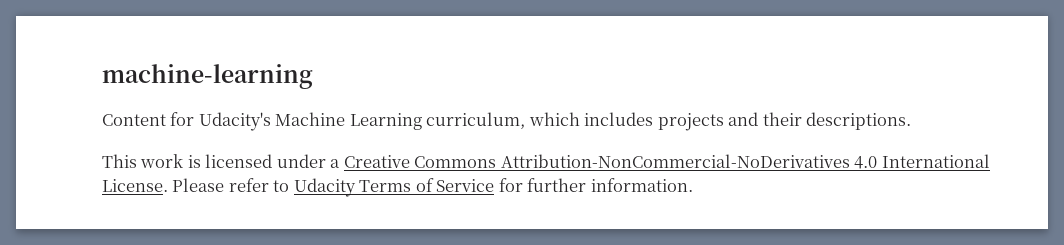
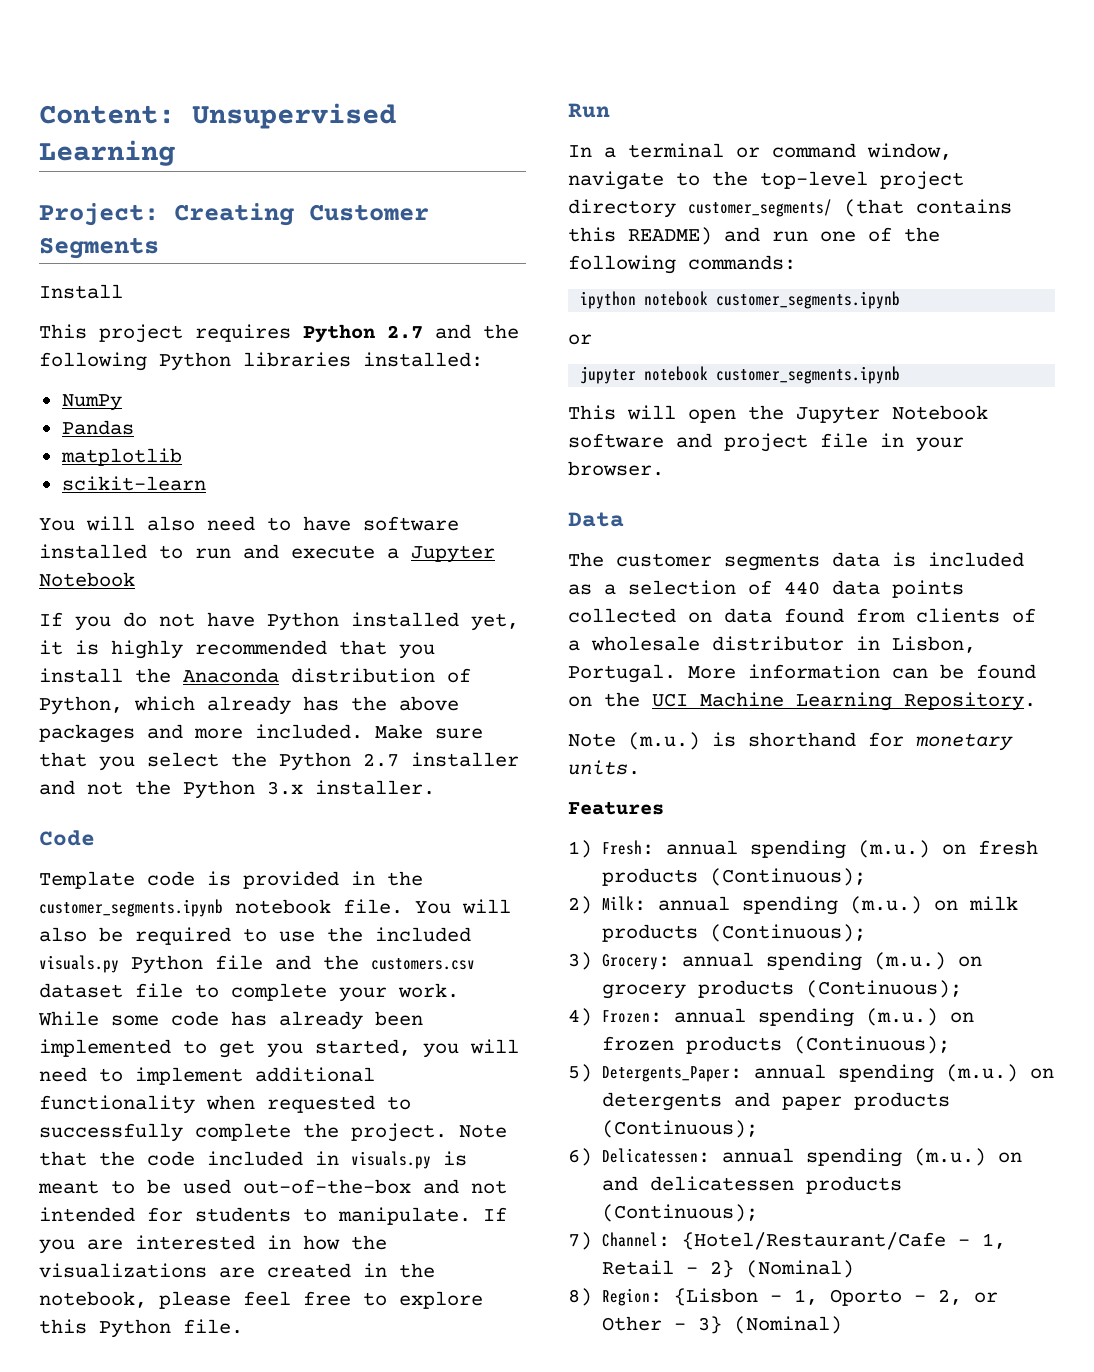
[102,64,313,89] [102,112,912,131] [102,154,990,169] [102,178,693,197] machine-learning // Content for Udacity's Machine Learning curriculum, which includes projects and their descriptions. // This work is licensed under a Creative Commons Attribution-NonCommercial-NoDerivatives 4.0 International License. Please refer to Udacity Terms of Service for further information. -> [39,103,396,129] [39,140,175,166] [39,203,429,226] [39,237,159,259] [39,284,123,299] [39,324,519,343] [39,352,483,371] [61,394,122,411] [61,420,134,435] [60,448,182,466] [61,476,206,491] [39,516,459,531] [39,544,495,563] [39,572,135,587] [39,612,519,631] [39,640,435,659] [39,668,471,683] [39,696,459,715] [39,724,483,743] [39,752,519,771] [39,780,435,799] [39,830,95,846] [39,871,423,889] [39,899,511,917] [39,927,471,945] [39,955,475,974] [39,983,459,1002] [38,1011,423,1030] [39,1039,519,1058] [39,1067,375,1085] [39,1095,411,1114] [39,1123,507,1142] [39,1151,467,1169] [38,1179,507,1194] [39,1207,507,1225] [39,1235,387,1254] [39,1263,435,1278] [39,1291,483,1309] [39,1319,243,1338] [568,103,610,118] [568,143,952,160] [568,171,964,190] [568,199,1012,218] [568,227,940,245] [568,255,796,274] [580,291,901,309] [568,334,592,345] [580,366,901,384] [568,405,988,424] [568,433,964,452] [568,461,664,476] [568,512,624,527] [568,552,1024,571] [568,580,964,598] [568,608,1036,623] [568,636,976,653] [568,664,1036,683] [568,692,1036,711] [568,732,1013,751] [568,760,640,775] [568,801,664,815] [568,840,1039,859] [602,868,867,886] [568,896,1019,915] [602,924,867,942] [568,952,983,971] [602,980,963,999] [568,1008,975,1027] [602,1036,951,1054] [568,1064,1055,1083] [602,1092,951,1111] [602,1120,759,1138] [568,1148,1023,1167] [602,1176,903,1194] [602,1204,759,1222] [568,1232,1007,1250] [602,1260,855,1278] [568,1288,999,1306] [602,1316,843,1334] Content: Unsupervised Learning // Project: Creating Customer Segments // Install // This project requires Python 2.7 and the following Python libraries installed: // NumPy // Pandas // matplotlib // scikit-learn // You will also need to have software installed to run and execute a Jupyter Notebook // If you do not have Python installed yet, it is highly recommended that you install the Anaconda distribution of Python, which already has the above packages and more included. Make sure that you select the Python 2.7 installer and not the Python 3.x installer. // Code // Template code is provided in the customer_segments.ipynb notebook file. You will also be required to use the included visuals.py Python file and the customers.csv dataset file to complete your work. While some code has already been implemented to get you started, you will need to implement additional functionality when requested to successfully complete the project. Note that the code included in visuals.py is meant to be used out-of-the-box and not intended for students to manipulate. If you are interested in how the visualizations are created in the notebook, please feel free to explore this Python file. // Run // In a terminal or command window, navigate to the top-level project directory customer_segments/ (that contains this README) and run one of the following commands: // ipython notebook customer_segments.ipynb // or // jupyter notebook customer_segments.ipynb // This will open the Jupyter Notebook software and project file in your browser. // Data // The customer segments data is included as a selection of 440 data points collected on data found from clients of a wholesale distributor in Lisbon, Portugal. More information can be found on the UCI Machine Learning Repository. // Note (m.u.) is shorthand for monetary units. // Features // 1) Fresh: annual spending (m.u.) on fresh products (Continuous); // 2) Milk: annual spending (m.u.) on milk products (Continuous); // 3) Grocery: annual spending (m.u.) on grocery products (Continuous); // 4) Frozen: annual spending (m.u.) on frozen products (Continuous); // 5) Detergents_Paper: annual spending (m.u.) on detergents and paper products (Continuous); // 6) Delicatessen: annual spending (m.u.) on and delicatessen products (Continuous); // 7) Channel: {Hotel/Restaurant/Cafe - 1, Retail - 2} (Nominal) // 8) Region: {Lisbon - 1, Oporto - 2, or Other - 3} (Nominal)

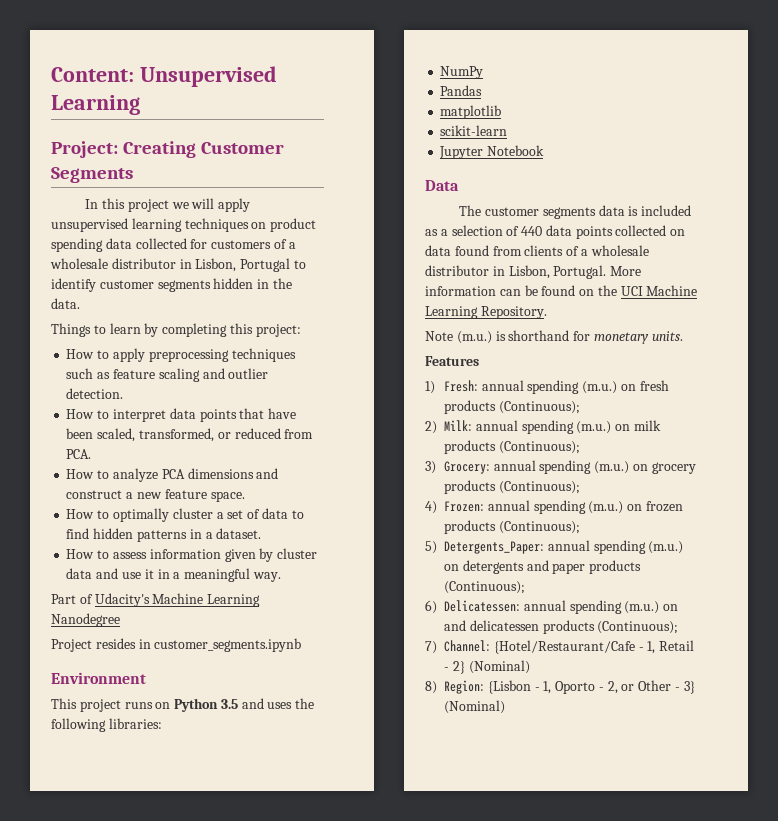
[39,284,123,299] [39,324,519,343] [39,352,483,371] [61,394,122,411] [61,420,134,435] [60,448,182,466] [61,476,206,491] [39,516,459,531] [39,544,495,563] [39,572,135,587] [39,612,519,631] [39,640,435,659] [39,668,471,683] [39,696,459,715] [39,724,483,743] [39,752,519,771] [39,780,435,799] [39,830,95,846] [39,871,423,889] [39,899,511,917] [39,927,471,945] [39,955,475,974] [39,983,459,1002] [38,1011,423,1030] [39,1039,519,1058] [39,1067,375,1085] [39,1095,411,1114] [39,1123,507,1142] [39,1151,467,1169] [38,1179,507,1194] [39,1207,507,1225] [39,1235,387,1254] [39,1263,435,1278] [39,1291,483,1309] [39,1319,243,1338] [568,103,610,118] [568,143,952,160] [568,171,964,190] [568,199,1012,218] [568,227,940,245] [568,255,796,274] [580,291,901,309] [568,334,592,345] [580,366,901,384] [568,405,988,424] [568,433,964,452] [568,461,664,476] Install // This project requires Python 2.7 and the following Python libraries installed: // NumPy // Pandas // matplotlib // scikit-learn // You will also need to have software installed to run and execute a Jupyter Notebook // If you do not have Python installed yet, it is highly recommended that you install the Anaconda distribution of Python, which already has the above packages and more included. Make sure that you select the Python 2.7 installer and not the Python 3.x installer. // Code // Template code is provided in the customer_segments.ipynb notebook file. You will also be required to use the included visuals.py Python file and the customers.csv dataset file to complete your work. While some code has already been implemented to get you started, you will need to implement additional functionality when requested to successfully complete the project. Note that the code included in visuals.py is meant to be used out-of-the-box and not intended for students to manipulate. If you are interested in how the visualizations are created in the notebook, please feel free to explore this Python file. // Run // In a terminal or command window, navigate to the top-level project directory customer_segments/ (that contains this README) and run one of the following commands: // ipython notebook customer_segments.ipynb // or // jupyter notebook customer_segments.ipynb // This will open the Jupyter Notebook software and project file in your browser. -> [85,198,251,212] [51,218,317,232] [51,238,296,252] [50,258,306,272] [51,278,292,292] [51,298,80,309] [51,323,301,337] [66,348,296,362] [66,368,269,382] [66,388,124,399] [66,408,297,422] [66,428,314,442] [66,449,92,459] [66,468,279,482] [66,489,245,502] [66,508,304,522] [66,528,262,542] [66,548,318,562] [66,568,281,582] [51,593,261,607] [51,613,120,627] [51,638,302,652] [51,672,146,684] [51,698,315,712] [51,718,162,732] [440,66,484,79] [440,85,483,96] [440,105,502,119] [440,125,508,136] [439,145,545,159] In this project we will apply unsupervised learning techniques on product spending data collected for customers of a wholesale distributor in Lisbon, Portugal to identify customer segments hidden in the data. // Things to learn by completing this project: // How to apply preprocessing techniques such as feature scaling and outlier detection. // How to interpret data points that have been scaled, transformed, or reduced from PCA. // How to analyze PCA dimensions and construct a new feature space. // How to optimally cluster a set of data to find hidden patterns in a dataset. // How to assess information given by cluster data and use it in a meaningful way. // Part of Udacity's Machine Learning Nanodegree // Project resides in customer_segments.ipynb // Environment // This project runs on Python 3.5 and uses the following libraries: // NumPy // Pandas // matplotlib // scikit-learn // Jupyter Notebook

